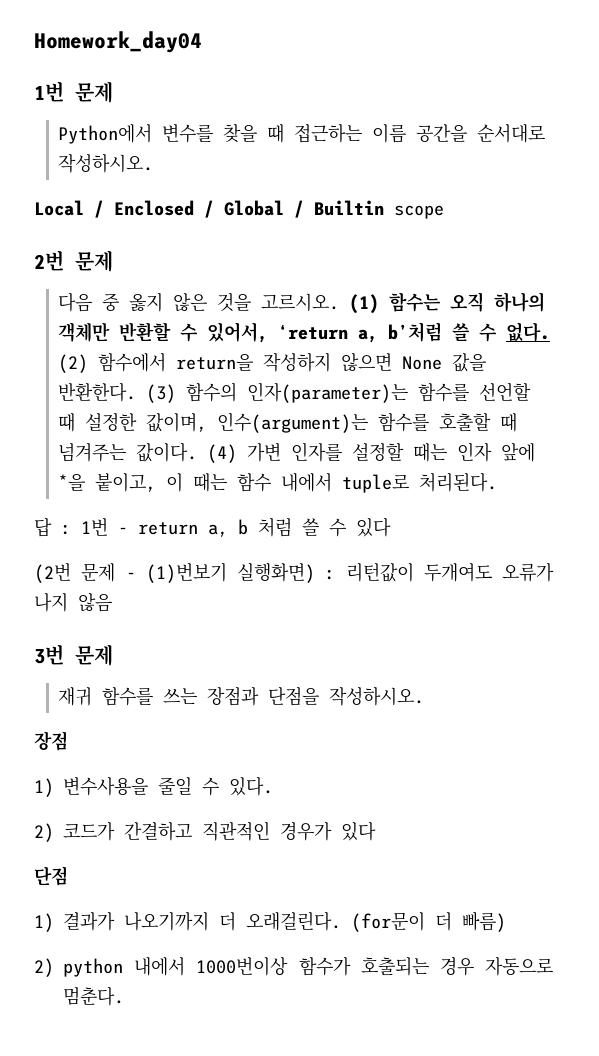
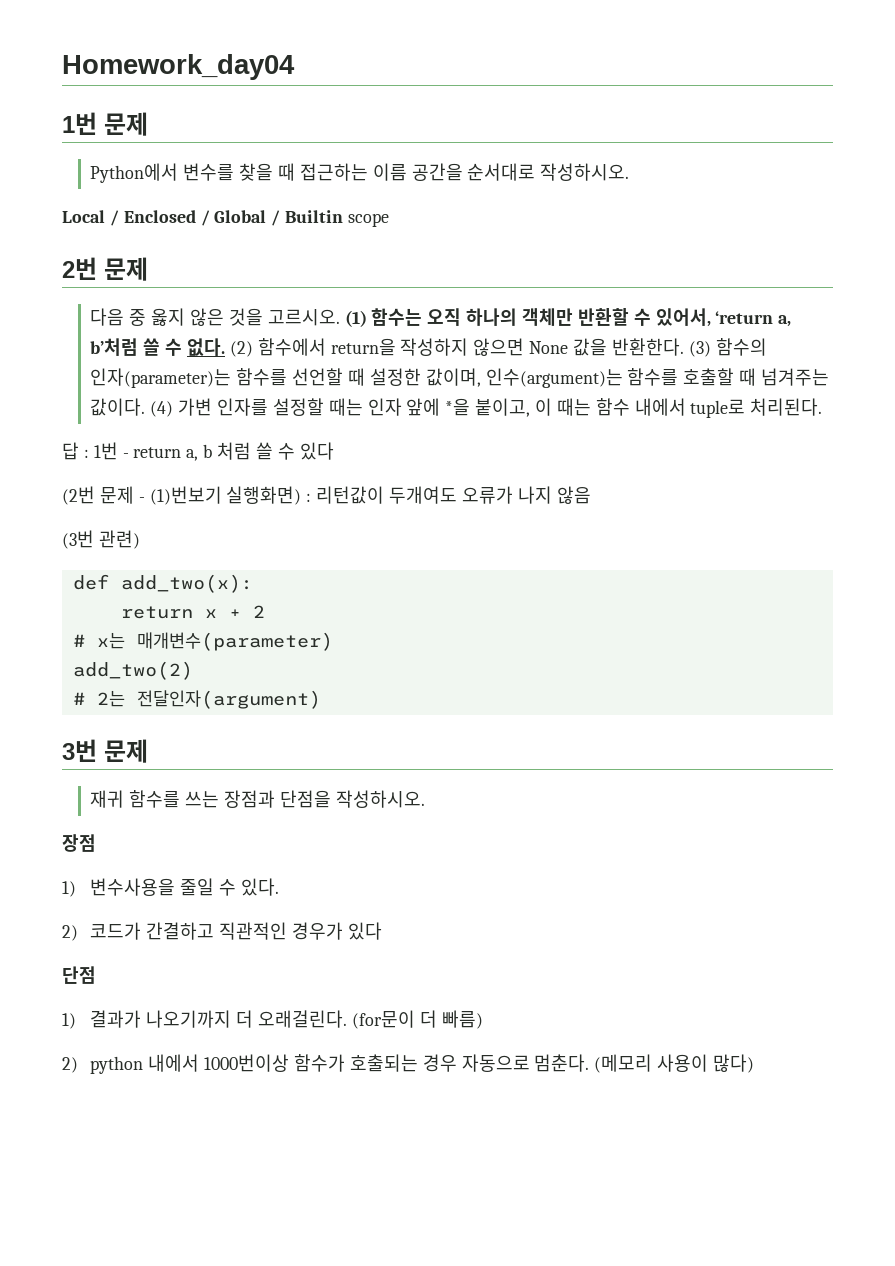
(112, 602) none -> [62,530,140,549] [72,574,253,593] [120,605,265,619] [72,632,333,651] [72,661,193,680] [72,690,321,709] // (3번 관련) // def add_two(x): // return x + 2 // # x는 매개변수(parameter) // add_two(2) // # 2는 전달인자(argument)
(124, 996) none -> [594,1054,755,1073] (메모리 사용이 많다)

